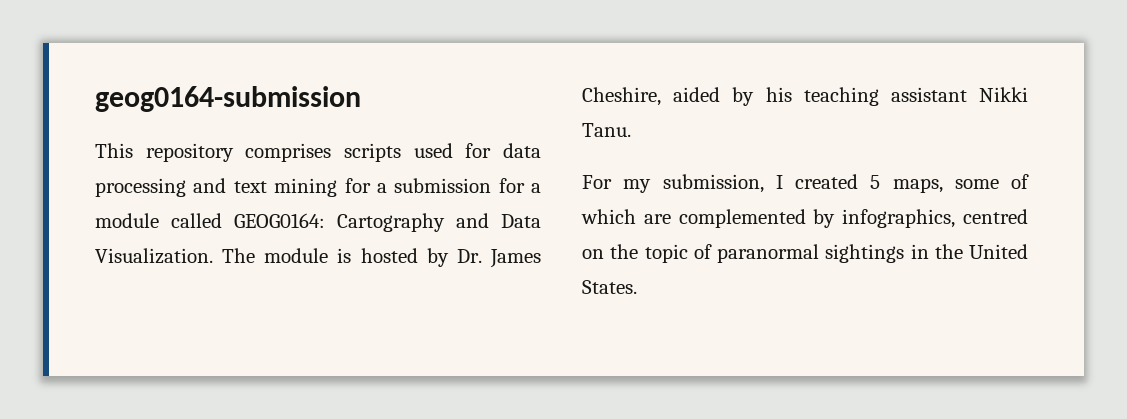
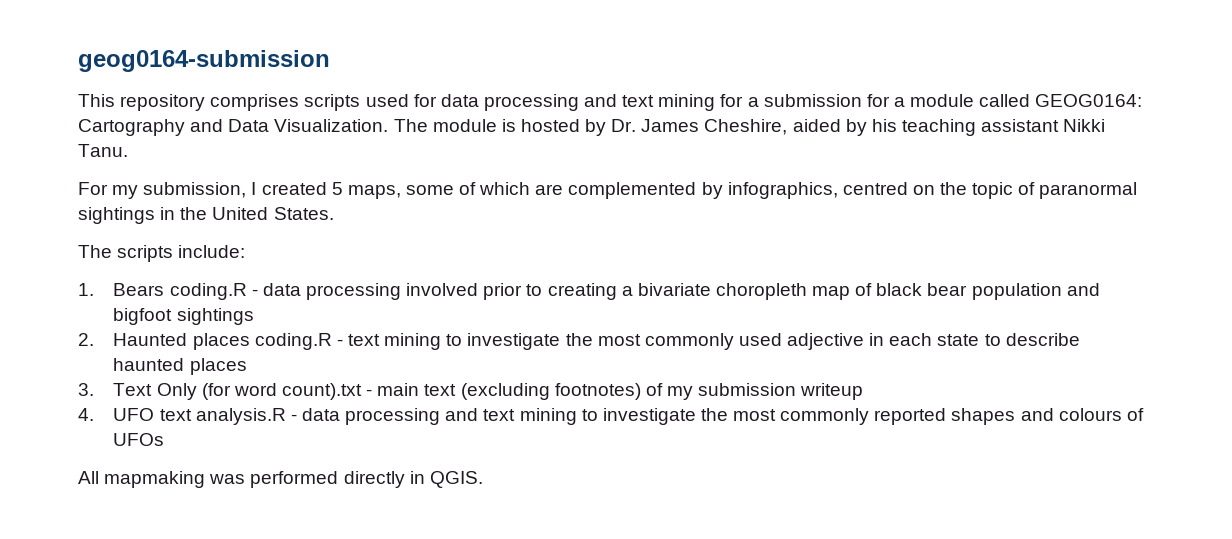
(637, 287) none -> [78,245,246,262] [78,283,1100,300] [113,308,254,325] [78,333,1080,350] [113,358,247,375] [78,383,864,400] [78,408,1144,425] [113,433,165,446] [78,471,483,488] // The scripts include: // 1. Bears coding.R - data processing involved prior to creating a bivariate choropleth map of black bear population and bigfoot sightings // 2. Haunted places coding.R - text mining to investigate the most commonly used adjective in each state to describe haunted places // 3. Text Only (for word count).txt - main text (excluding footnotes) of my submission writeup // 4. UFO text analysis.R - data processing and text mining to investigate the most commonly reported shapes and colours of UFOs // All mapmaking was performed directly in QGIS.

